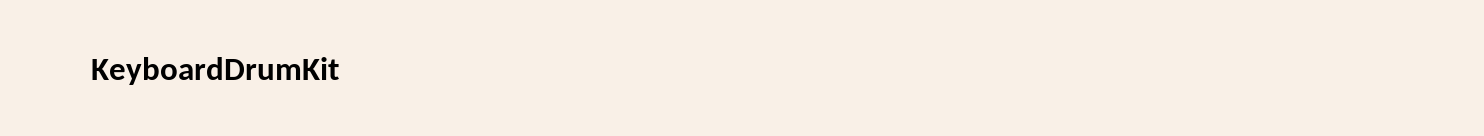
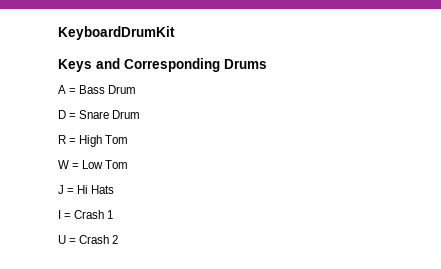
(339, 71) none -> [58,58,267,72] [58,85,137,94] [58,110,141,119] [58,135,129,147] [58,160,129,169] [58,185,115,194] [58,210,114,219] [58,235,119,244] // Keys and Corresponding Drums // A = Bass Drum // D = Snare Drum // R = High Tom // W = Low Tom // J = Hi Hats // I = Crash 1 // U = Crash 2

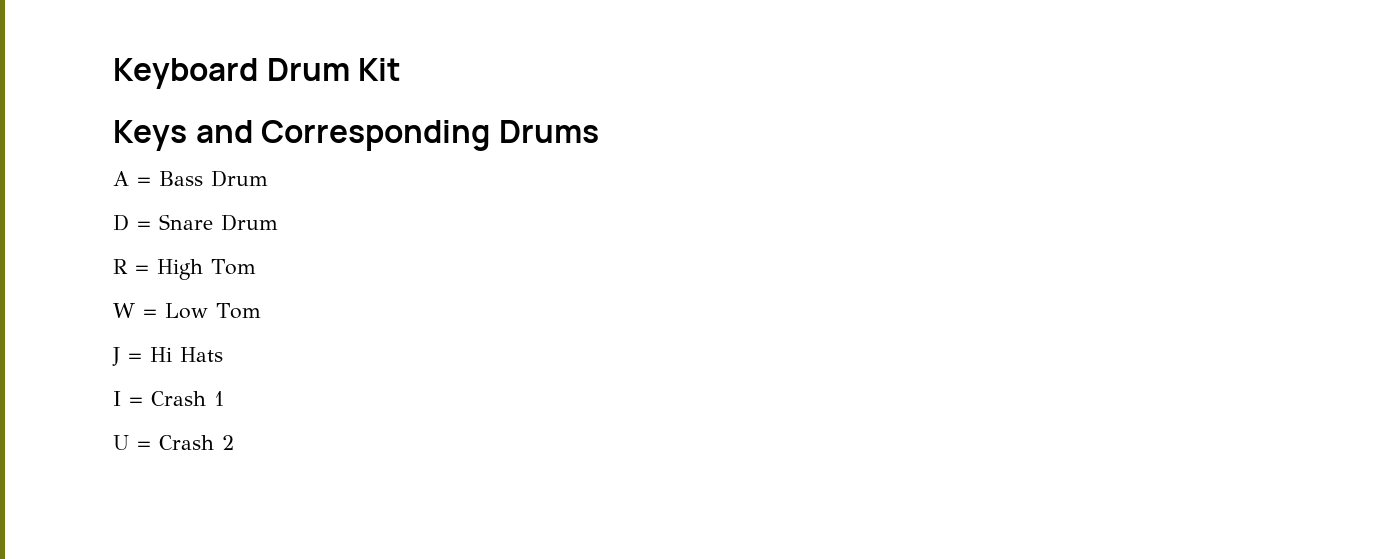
[58,26,175,40] KeyboardDrumKit -> [113,58,402,89] Keyboard Drum Kit

